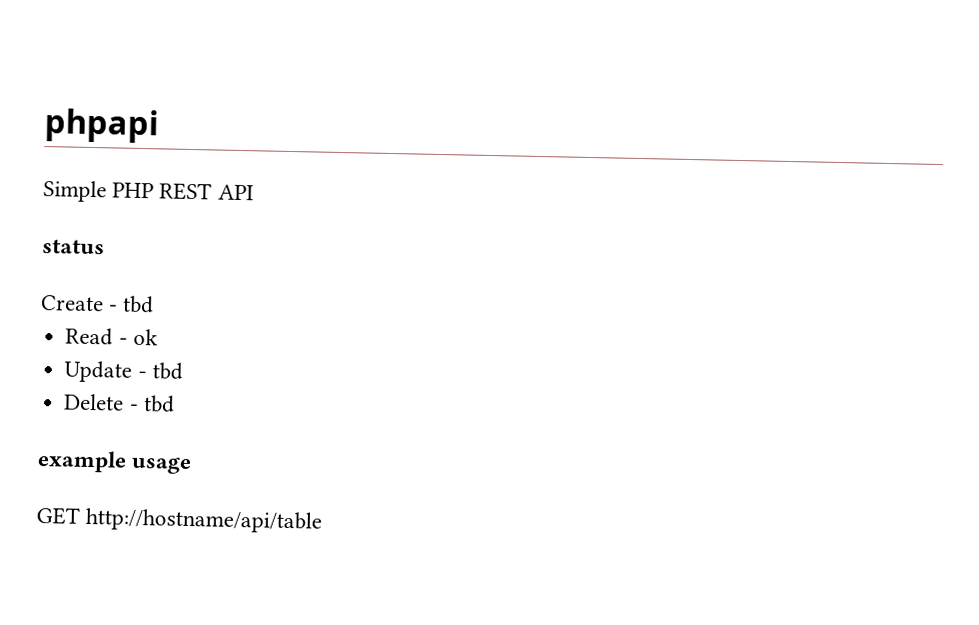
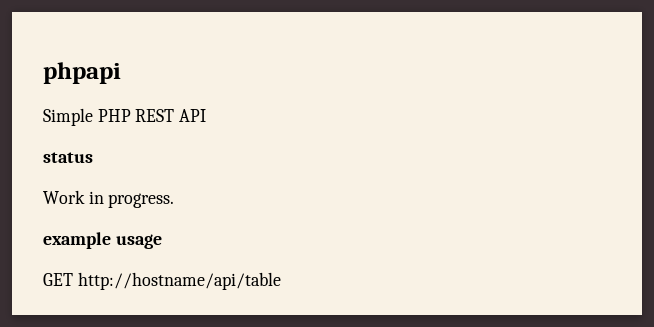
[40,295,155,314] [65,327,158,346] [64,360,183,383] [63,393,175,413] Create - tbd // Read - ok // Update - tbd // Delete - tbd -> [43,190,175,208] Work in progress.

